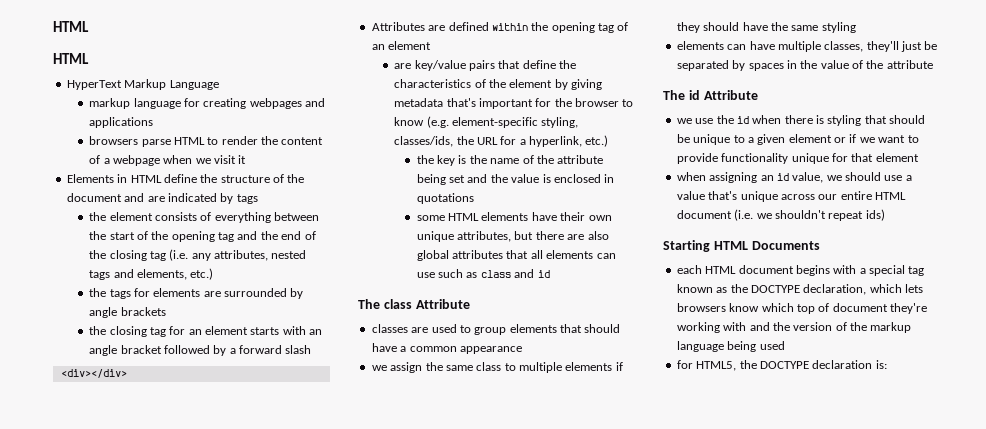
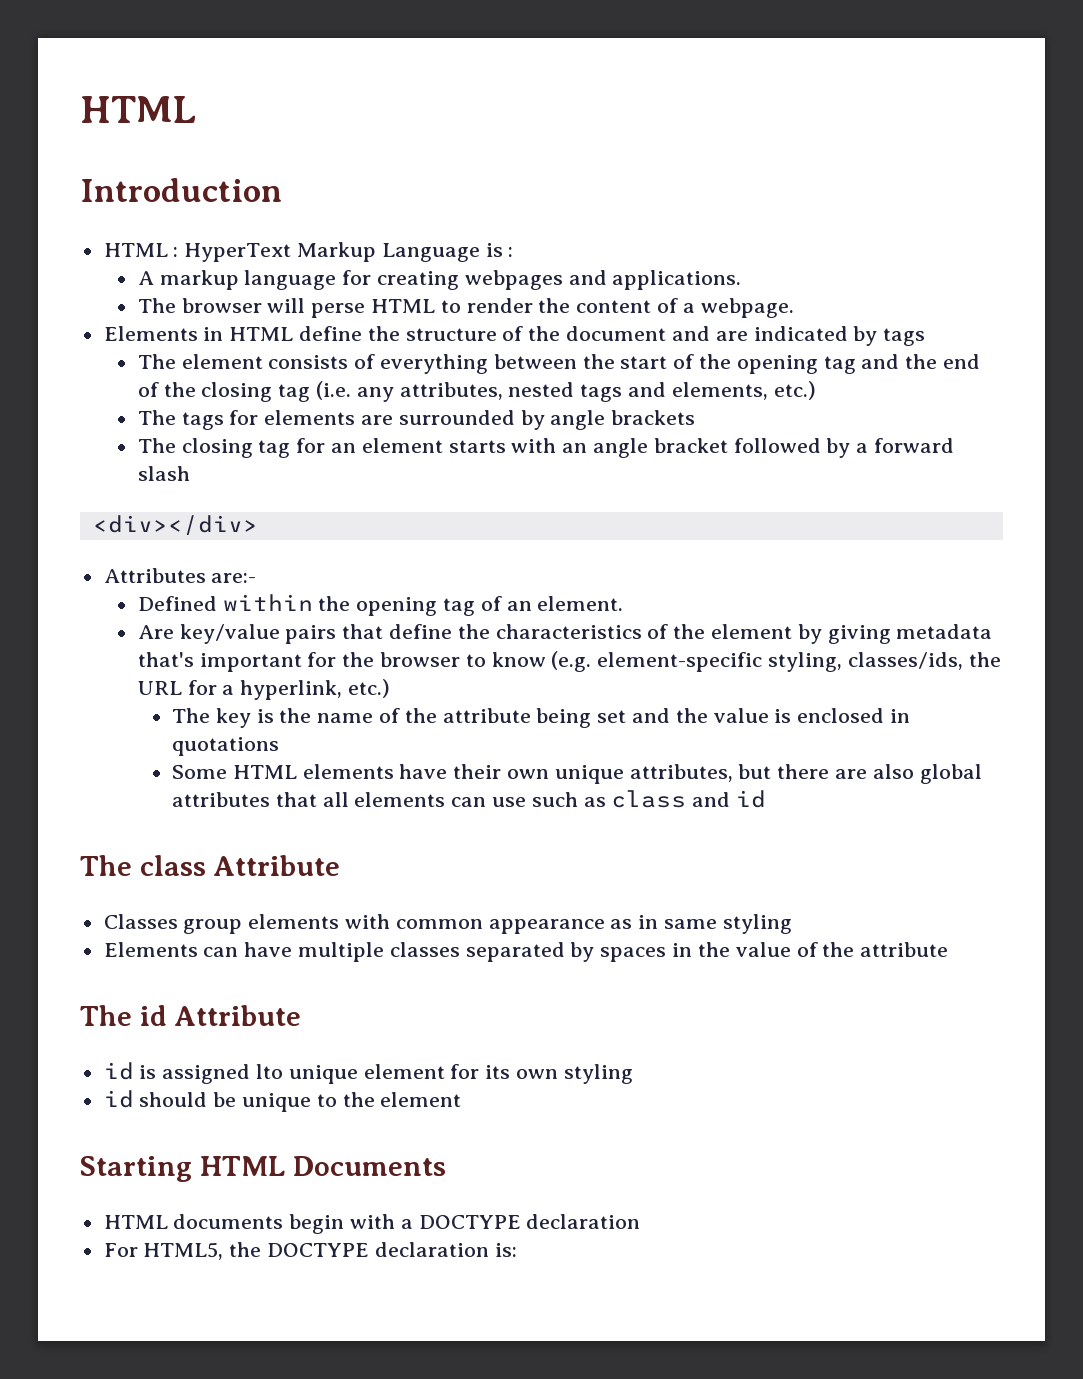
[53,21,89,32] [53,53,89,64] HTML // HTML // -> [80,96,196,123] [80,178,282,202] [103,243,179,257] HTML // Introduction // HTML :
(219, 85) // -> [485,243,514,257] [137,271,154,285] is : // A
[89,117,154,128] [89,136,171,147] applications // browsers parse -> [612,270,742,290] [137,298,366,318] applications. // The browser will perse
[112,155,247,166] webpage when we visit it -> [700,298,794,318] webpage.
[89,212,107,221] the -> [137,354,176,369] The
[89,288,107,297] the -> [137,410,176,425] The
[89,326,107,335] the -> [137,438,176,453] The
[428,22,489,31] are defined -> [211,573,257,583] [137,596,217,611] are:- // Defined
[388,41,432,50] [394,63,412,69] element // are -> [537,596,624,611] [137,625,174,639] element. // Are
[416,155,434,164] the -> [171,708,210,723] The
[416,215,445,221] some -> [171,765,227,779] Some
[371,324,621,335] [371,343,522,354] [371,362,623,373] [676,22,788,33] classes are used to group elements that should have a common appearance // we assign the same class to multiple elements if they should have the -> [103,914,659,934] Classes group elements with common appearance as in
[676,41,724,50] elements -> [103,942,198,957] Elements
[824,41,938,52] classes, they'll just be -> [389,942,460,957] classes
[676,115,887,126] we use the id when there is styling that -> [103,1062,633,1084] [103,1090,134,1108] id is assigned lto unique element for its own styling // id
[747,134,919,145] [676,153,919,164] [676,172,912,183] [676,191,906,202] [676,209,885,221] [663,240,820,252] [676,265,925,276] [676,284,923,295] [676,303,927,314] [676,322,912,333] [676,341,785,352] [676,360,693,369] a given element or if we want to provide functionality unique for that element // when assigning an id value, we should use a value that's unique across our entire HTML document (i.e. we shouldn't repeat ids) // Starting HTML Documents // each HTML document begins with a special tag known as the DOCTYPE declaration, which lets browsers know which top of document they're working with and the version of the markup language being used // for -> [342,1092,462,1107] [80,1156,446,1182] [103,1214,641,1234] [103,1243,138,1257] the element // Starting HTML Documents // HTML documents begin with a DOCTYPE declaration // For

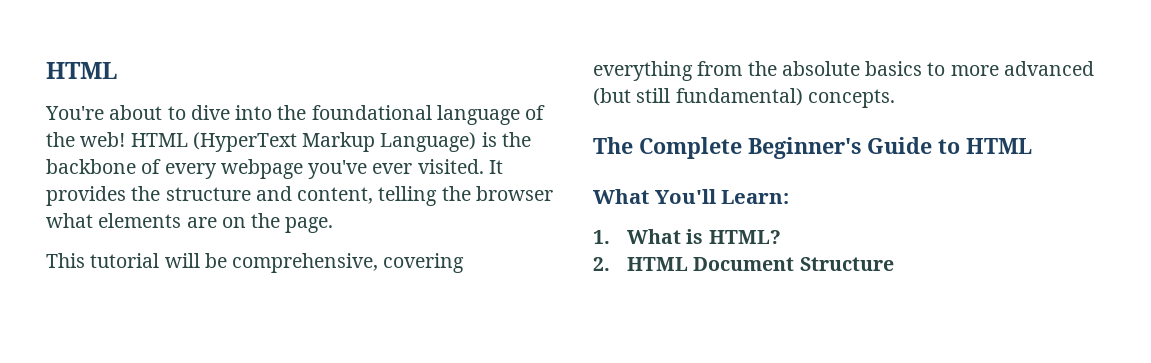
[80,96,196,123] [80,178,282,202] [103,242,514,262] [137,270,742,290] [137,298,794,318] [103,326,926,346] [137,354,981,374] [137,381,816,402] [137,410,696,430] [137,438,955,458] [137,466,190,481] [92,515,258,535] [103,568,257,583] [137,594,624,616] [137,624,993,644] [137,651,1001,672] [137,679,390,700] [171,708,910,728] [171,737,279,756] [171,764,982,784] [171,790,766,808] [80,855,340,876] [103,914,792,934] [103,942,949,962] [80,1005,301,1026] [103,1062,633,1084] [103,1090,462,1112] [80,1156,446,1182] [103,1214,641,1234] [103,1242,517,1260] HTML // Introduction // HTML : HyperText Markup Language is : // A markup language for creating webpages and applications. // The browser will perse HTML to render the content of a webpage. // Elements in HTML define the structure of the document and are indicated by tags // The element consists of everything between the start of the opening tag and the end of the closing tag (i.e. any attributes, nested tags and elements, etc.) // The tags for elements are surrounded by angle brackets // The closing tag for an element starts with an angle bracket followed by a forward slash // <div></div> // Attributes are:- // Defined within the opening tag of an element. // Are key/value pairs that define the characteristics of the element by giving metadata that's important for the browser to know (e.g. element-specific styling, classes/ids, the URL for a hyperlink, etc.) // The key is the name of the attribute being set and the value is enclosed in quotations // Some HTML elements have their own unique attributes, but there are also global attributes that all elements can use such as class and id // The class Attribute // Classes group elements with common appearance as in same styling // Elements can have multiple classes separated by spaces in the value of the attribute // The id Attribute // id is assigned lto unique element for its own styling // id should be unique to the element // Starting HTML Documents // HTML documents begin with a DOCTYPE declaration // For HTML5, the DOCTYPE declaration is: -> [46,62,117,79] [45,105,546,125] [46,132,531,152] [46,159,503,179] [46,186,553,206] [46,213,334,233] [46,253,465,273] [593,61,1094,81] [593,88,895,108] [593,137,1032,159] [593,189,790,204] [593,229,781,244] [593,257,894,271] HTML // You're about to dive into the foundational language of the web! HTML (HyperText Markup Language) is the backbone of every webpage you've ever visited. It provides the structure and content, telling the browser what elements are on the page. // This tutorial will be comprehensive, covering everything from the absolute basics to more advanced (but still fundamental) concepts. // The Complete Beginner's Guide to HTML // What You'll Learn: // 1. What is HTML? // 2. HTML Document Structure

